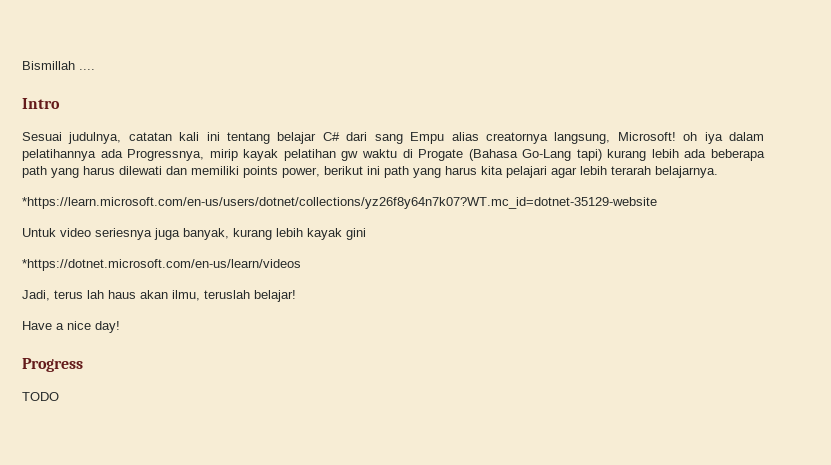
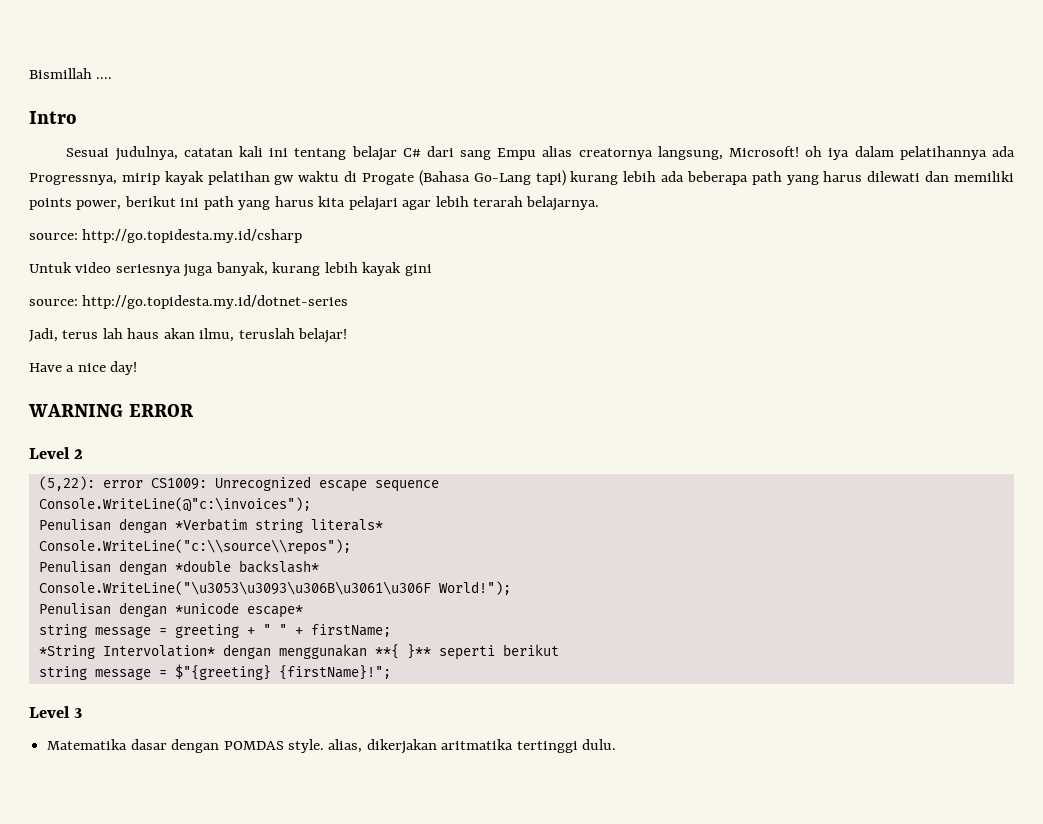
[22,197,657,209] *https://learn.microsoft.com/en-us/users/dotnet/collections/yz26f8y64n7k07?WT.mc_id=dotnet-35129-website -> [29,229,303,243] source: http://go.topidesta.my.id/csharp
[22,259,301,271] *https://dotnet.microsoft.com/en-us/learn/videos -> [29,295,349,309] source: http://go.topidesta.my.id/dotnet-series
[22,358,83,372] [22,392,59,401] Progress // TODO -> [28,404,194,417] [29,447,84,459] [38,476,439,492] [38,497,311,512] [38,518,383,533] [38,539,351,555] [38,560,319,575] [38,581,511,595] [38,602,303,618] [38,624,391,638] [38,644,559,660] [38,664,391,680] [29,706,83,718] [47,739,617,754] WARNING ERROR // Level 2 // (5,22): error CS1009: Unrecognized escape sequence // Console.WriteLine(@"c:\invoices"); // Penulisan dengan *Verbatim string literals* // Console.WriteLine("c:\\source\\repos"); // Penulisan dengan *double backslash* // Console.WriteLine("\u3053\u3093\u306B\u3061\u306F World!"); // Penulisan dengan *unicode escape* // string message = greeting + " " + firstName; // *String Intervolation* dengan menggunakan **{ }** seperti berikut // string message = $"{greeting} {firstName}!"; // Level 3 // Matematika dasar dengan POMDAS style. alias, dikerjakan aritmatika tertinggi dulu.

